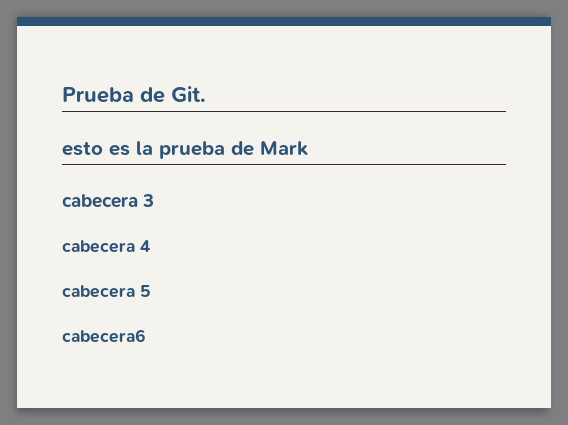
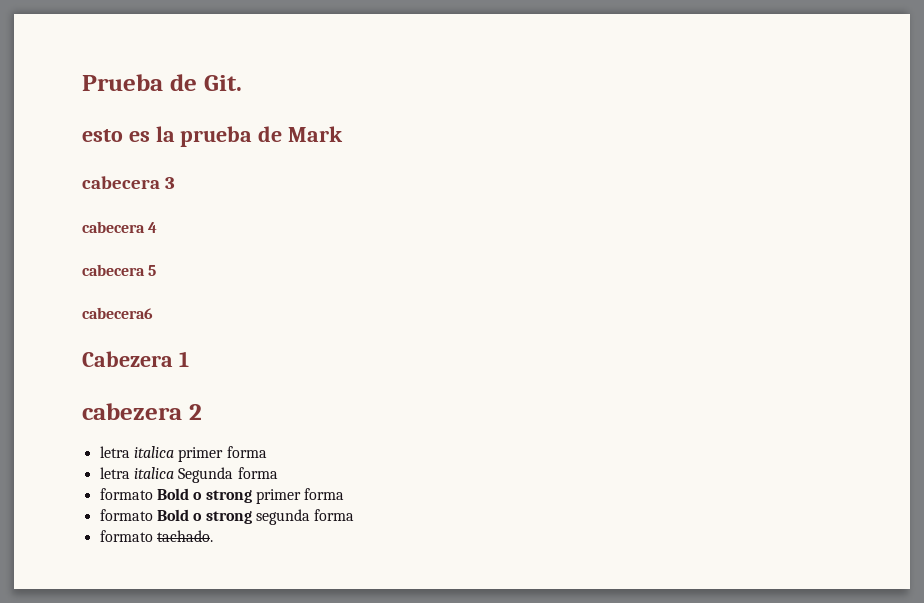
(146, 336) none -> [82,351,189,367] [82,403,202,420] [99,446,267,462] [99,467,278,483] [99,488,345,504] [99,509,355,525] [99,530,213,542] // Cabezera 1 // cabezera 2 // letra italica primer forma // letra italica Segunda forma // formato Bold o strong primer forma // formato Bold o strong segunda forma // formato tachado.

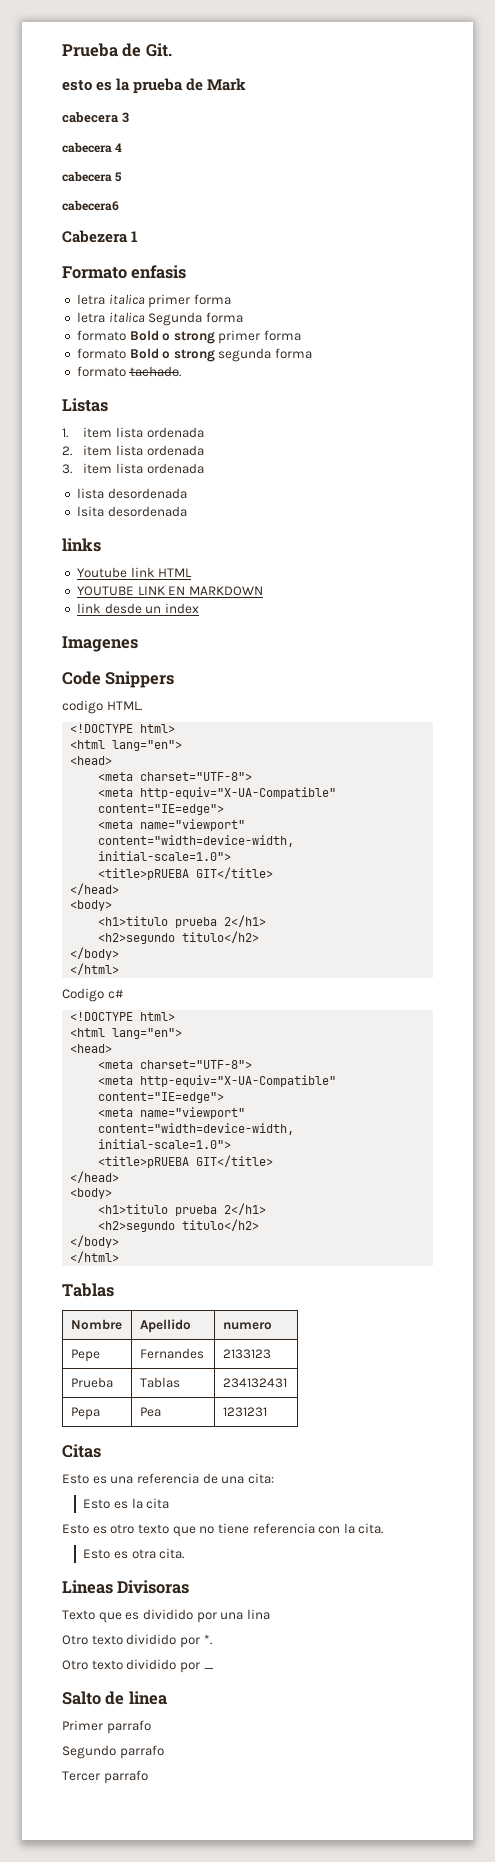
[82,403,202,420] cabezera 2 -> [62,265,187,279] Formato enfasis
(213, 536) none -> [62,398,108,412] [62,427,204,438] [62,445,204,456] [62,463,204,474] [76,488,187,499] [76,506,187,517] [62,538,101,552] [76,567,193,578] [76,586,263,596] [76,603,199,614] [62,636,138,652] [62,671,175,688] [62,700,142,714] [70,724,176,733] [70,740,183,751] [70,756,113,765] [98,772,253,781] [98,787,337,799] [98,804,225,815] [98,819,246,831] [98,835,295,847] [98,851,232,861] [98,867,274,880] [70,883,120,895] [70,900,113,911] [98,915,267,928] [98,931,260,944] [70,947,120,960] [70,963,120,975] [62,988,123,1002] [70,1012,176,1021] [70,1028,183,1039] [70,1044,113,1053] [98,1060,253,1069] [98,1075,337,1087] [98,1092,225,1103] [98,1107,246,1119] [98,1123,295,1135] [98,1139,232,1149] [98,1155,274,1168] [70,1171,120,1183] [70,1188,113,1199] [98,1203,267,1216] [98,1219,260,1232] [70,1235,120,1248] [70,1251,120,1263] [62,1283,114,1297] [70,1319,122,1330] [139,1319,191,1333] [222,1322,272,1330] [70,1349,100,1362] [139,1348,204,1359] [222,1349,271,1359] [70,1377,113,1388] [139,1377,180,1388] [222,1378,287,1388] [70,1407,100,1420] [139,1407,161,1417] [222,1407,267,1417] [62,1444,101,1458] [62,1473,274,1484] [83,1498,170,1509] [62,1523,384,1537] [83,1548,185,1559] [62,1580,190,1594] [62,1609,270,1623] [62,1634,212,1648] [62,1659,214,1673] [62,1691,167,1705] [62,1720,151,1734] [62,1745,164,1759] [62,1770,148,1784] // Listas // 1. item lista ordenada // 2. item lista ordenada // 3. item lista ordenada // lista desordenada // lsita desordenada // links // Youtube link HTML // YOUTUBE LINK EN MARKDOWN // link desde un index // Imagenes // Code Snippers // codigo HTML. // <!DOCTYPE html> // <html lang="en"> // <head> // <meta charset="UTF-8"> // <meta http-equiv="X-UA-Compatible" content="IE=edge"> // <meta name="viewport" content="width=device-width, initial-scale=1.0"> // <title>pRUEBA GIT</title> // </head> // <body> // <h1>titulo prueba 2</h1> // <h2>segundo titulo</h2> // </body> // </html> // Codigo c# // <!DOCTYPE html> // <html lang="en"> // <head> // <meta charset="UTF-8"> // <meta http-equiv="X-UA-Compatible" content="IE=edge"> // <meta name="viewport" content="width=device-width, initial-scale=1.0"> // <title>pRUEBA GIT</title> // </head> // <body> // <h1>titulo prueba 2</h1> // <h2>segundo titulo</h2> // </body> // </html> // Tablas // Nombre | Apellido | numero // Pepe | Fernandes | 2133123 // Prueba | Tablas | 234132431 // Pepa | Pea | 1231231 // Citas // Esto es una referencia de una cita: // Esto es la cita // Esto es otro texto que no tiene referencia con la cita. // Esto es otra cita. // Lineas Divisoras // Texto que es dividido por una lina // Otro texto dividido por *. // Otro texto dividido por _ // Salto de linea // Primer parrafo // Segundo parrafo // Tercer parrafo

